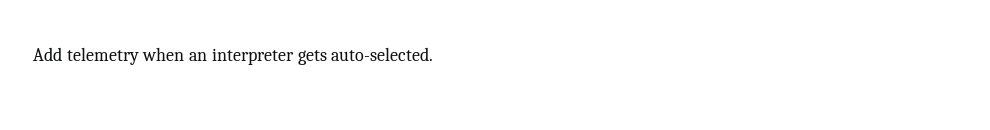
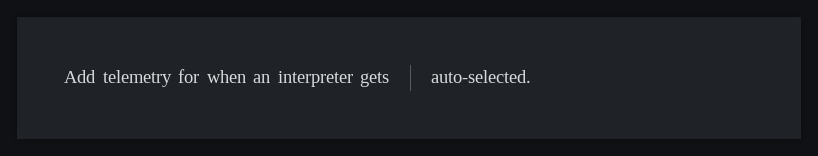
(139, 56) none -> [178,69,199,83] for

